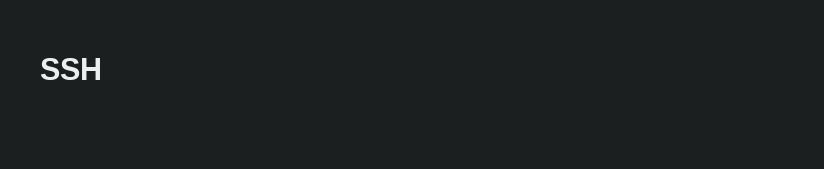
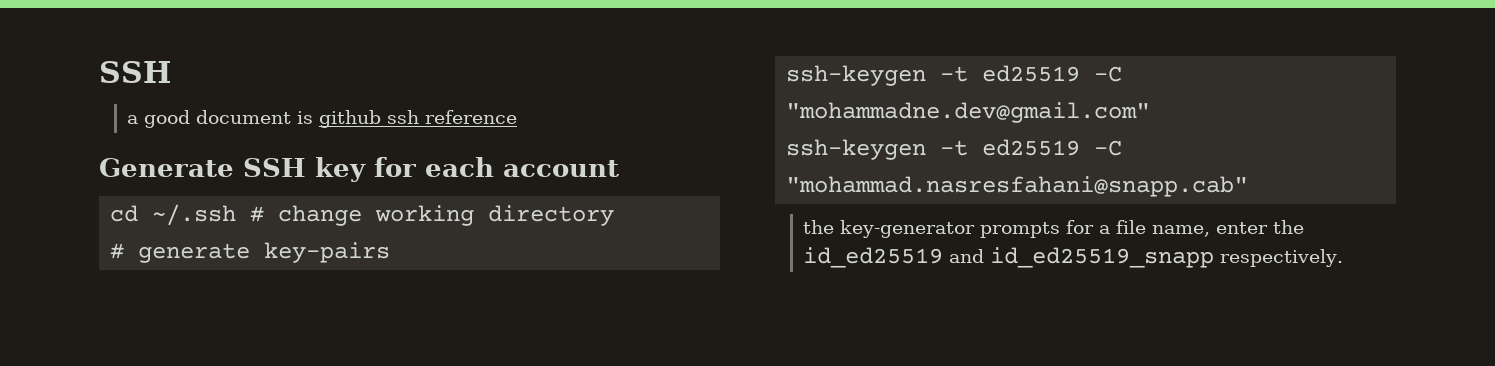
[40,58,102,80] SSH -> [99,61,171,83] [127,110,518,128] [99,157,619,182] [110,204,615,226] [110,242,391,263] [786,65,1123,86] [786,102,1151,123] [786,139,1123,160] [786,176,1249,197] [803,220,1305,238] [803,247,1344,268] SSH // a good document is github ssh reference // Generate SSH key for each account // cd ~/.ssh # change working directory // # generate key-pairs // ssh-keygen -t ed25519 -C "mohammadne.dev@gmail.com" // ssh-keygen -t ed25519 -C "mohammad.nasresfahani@snapp.cab" // the key-generator prompts for a file name, enter the id_ed25519 and id_ed25519_snapp respectively.

